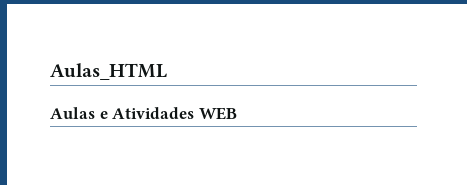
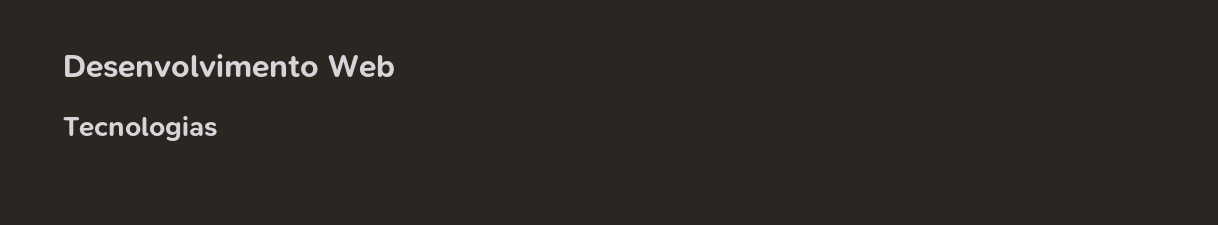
[50,63,167,80] [50,107,237,120] Aulas_HTML // Aulas e Atividades WEB -> [63,54,395,78] [63,116,217,141] Desenvolvimento Web // Tecnologias

